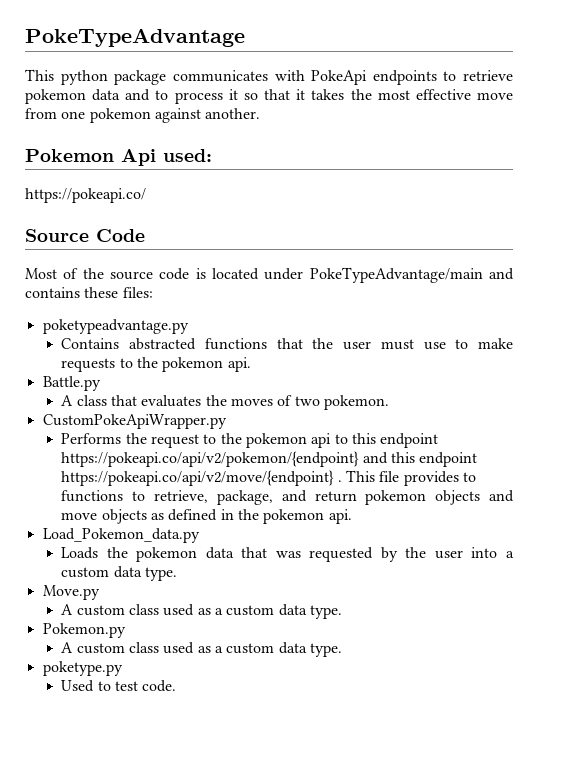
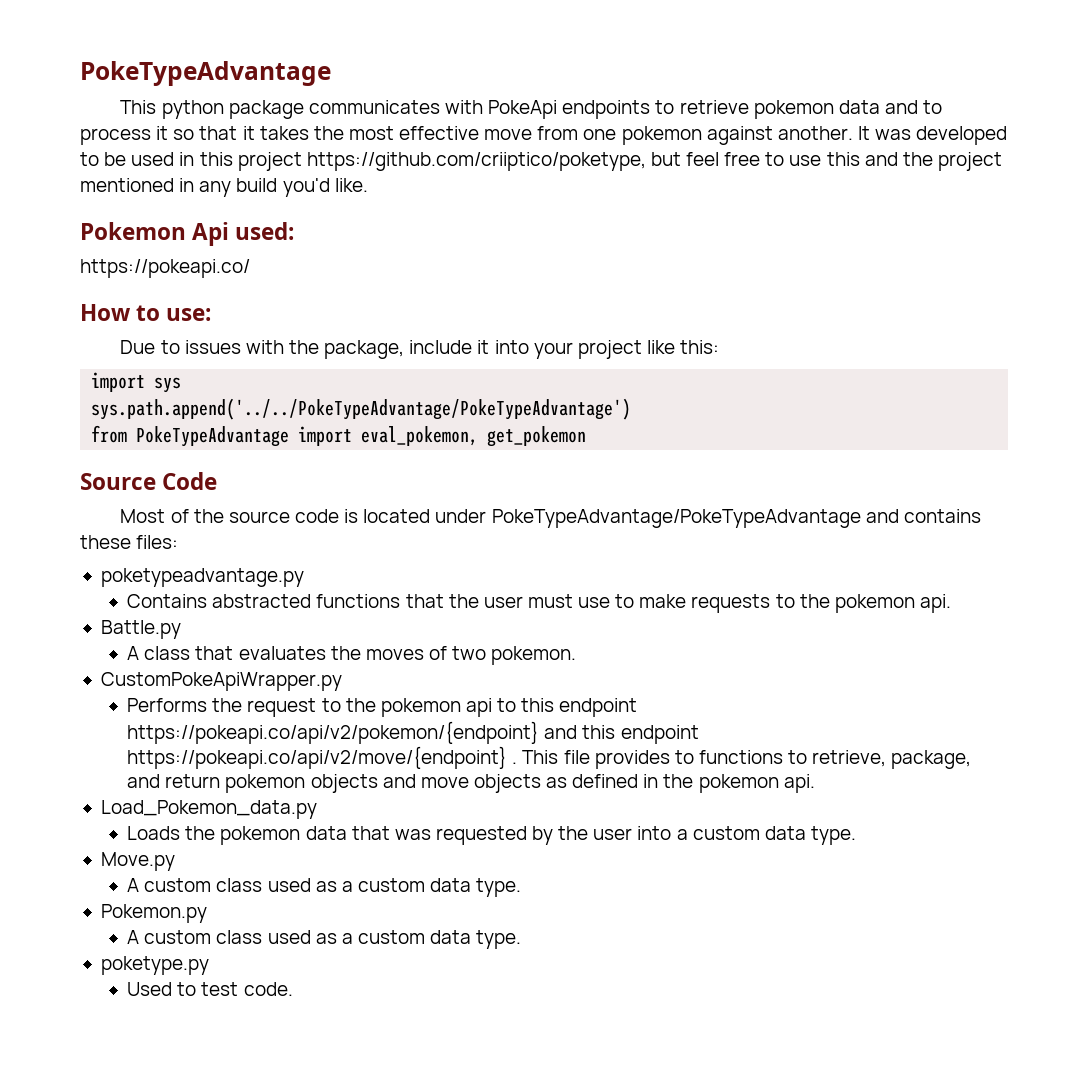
[25,149,212,166] [25,188,146,203] // Pokemon Api used: // https://pokeapi.co/ -> [857,126,1008,145] [80,152,1002,171] [80,178,368,197] [80,222,295,246] [80,259,250,278] [80,304,212,321] [120,340,720,359] [91,372,182,393] [91,398,632,420] [91,425,587,447] It was developed to be used in this project https://github.com/criiptico/poketype, but feel free to use this and the project mentioned in any build you'd like. // Pokemon Api used: // https://pokeapi.co/ // How to use: // Due to issues with the package, include it into your project like this: // import sys // sys.path.append('../../PokeTypeAdvantage/PokeTypeAdvantage') // from PokeTypeAdvantage import eval_pokemon, get_pokemon
[309,267,483,283] PokeTypeAdvantage/main -> [491,509,861,528] PokeTypeAdvantage/PokeTypeAdvantage

